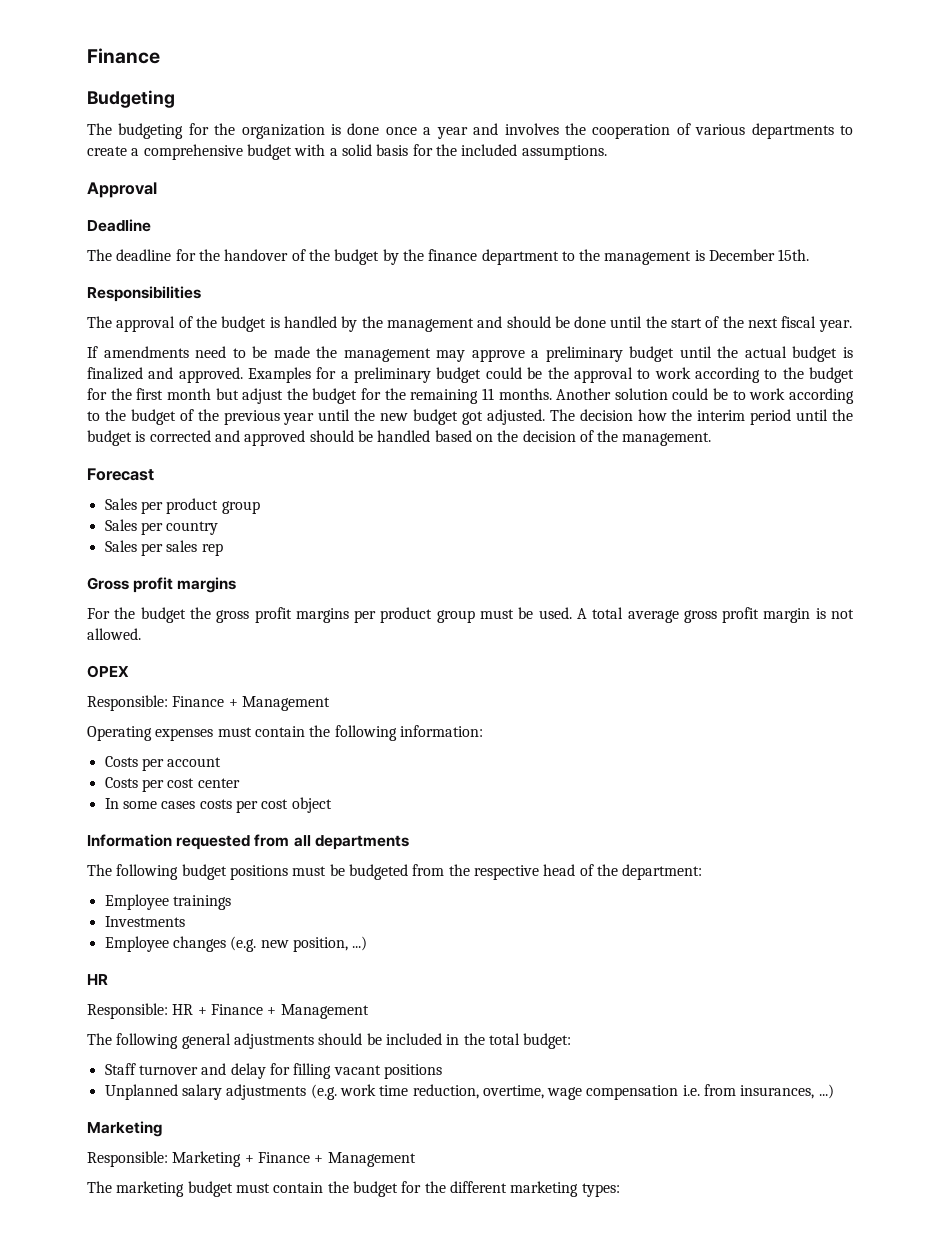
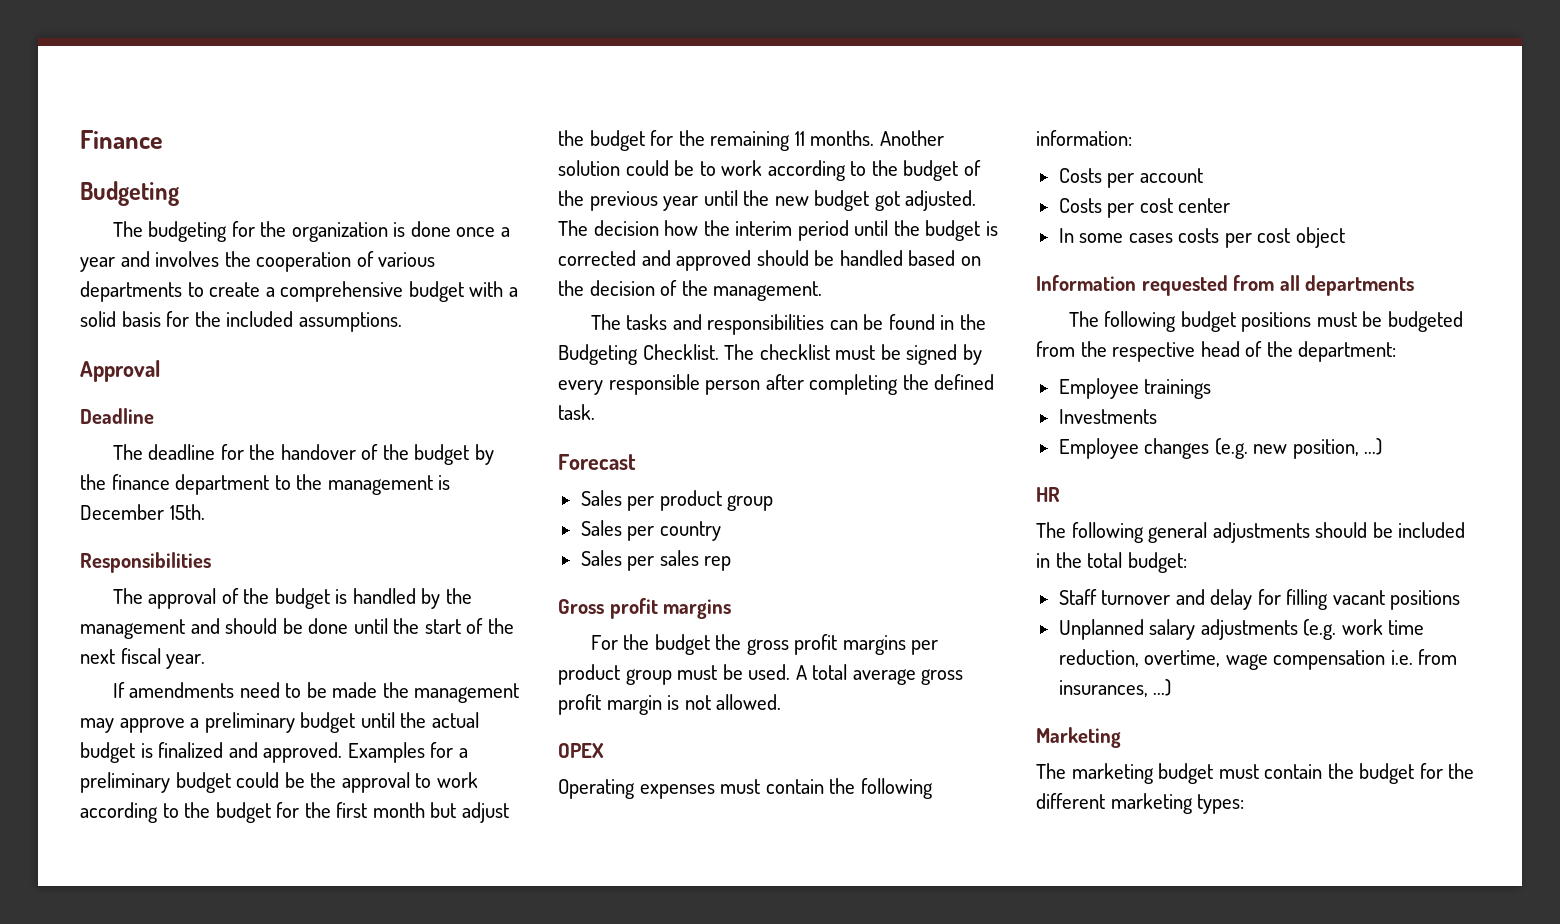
(712, 439) none -> [590,314,986,335] [558,344,982,365] [558,374,995,395] [558,404,595,420] // The tasks and responsibilities can be found in the Budgeting Checklist. The checklist must be signed by every responsible person after completing the defined task.
[87,695,330,711] // Responsible: Finance + Management -> (604, 750) none
[87,1003,369,1019] // Responsible: HR + Finance + Management -> (1060, 494) none
[87,1151,416,1167] // Responsible: Marketing + Finance + Management -> (1121, 737) none

